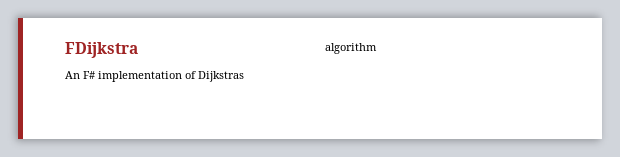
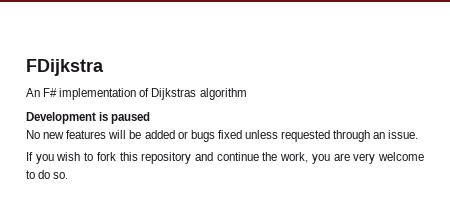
(377, 48) none -> [26,112,151,124] [26,130,419,142] [26,152,425,164] [26,170,69,179] // Development is paused // No new features will be added or bugs fixed unless requested through an issue. // If you wish to fork this repository and continue the work, you are very welcome to do so.

